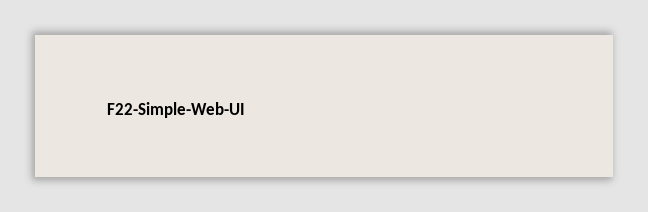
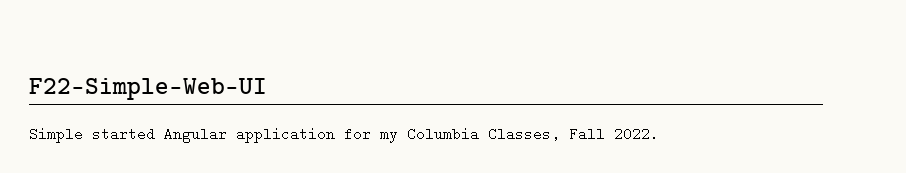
(245, 110) none -> [29,127,659,143] // Simple started Angular application for my Columbia Classes, Fall 2022.

